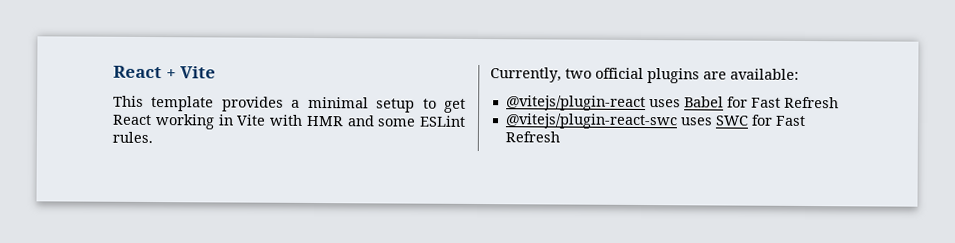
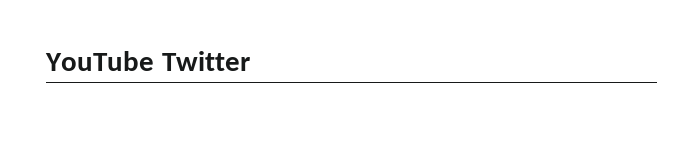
[113,65,217,79] [113,95,466,113] [112,114,466,130] [112,131,153,144] [490,67,799,84] [505,95,839,112] [504,113,806,130] [504,131,560,143] React + Vite // This template provides a minimal setup to get React working in Vite with HMR and some ESLint rules. // Currently, two official plugins are available: // @vitejs/plugin-react uses Babel for Fast Refresh // @vitejs/plugin-react-swc uses SWC for Fast Refresh -> [45,51,250,71] YouTube Twitter

